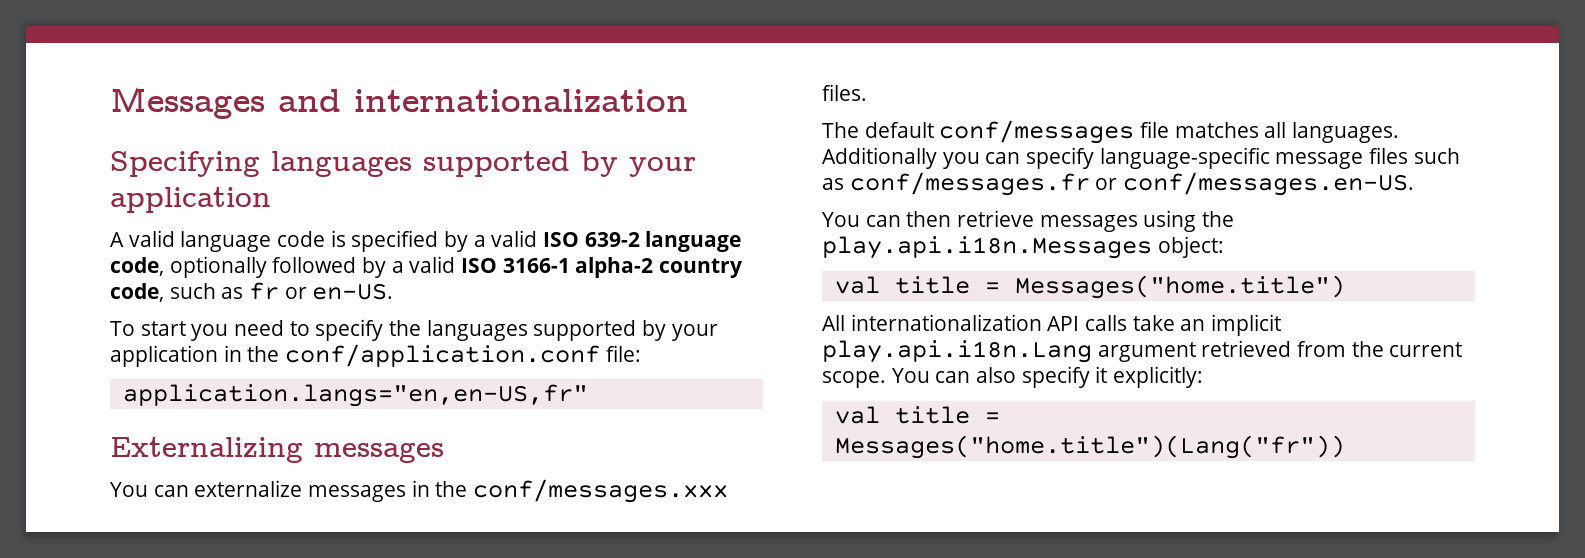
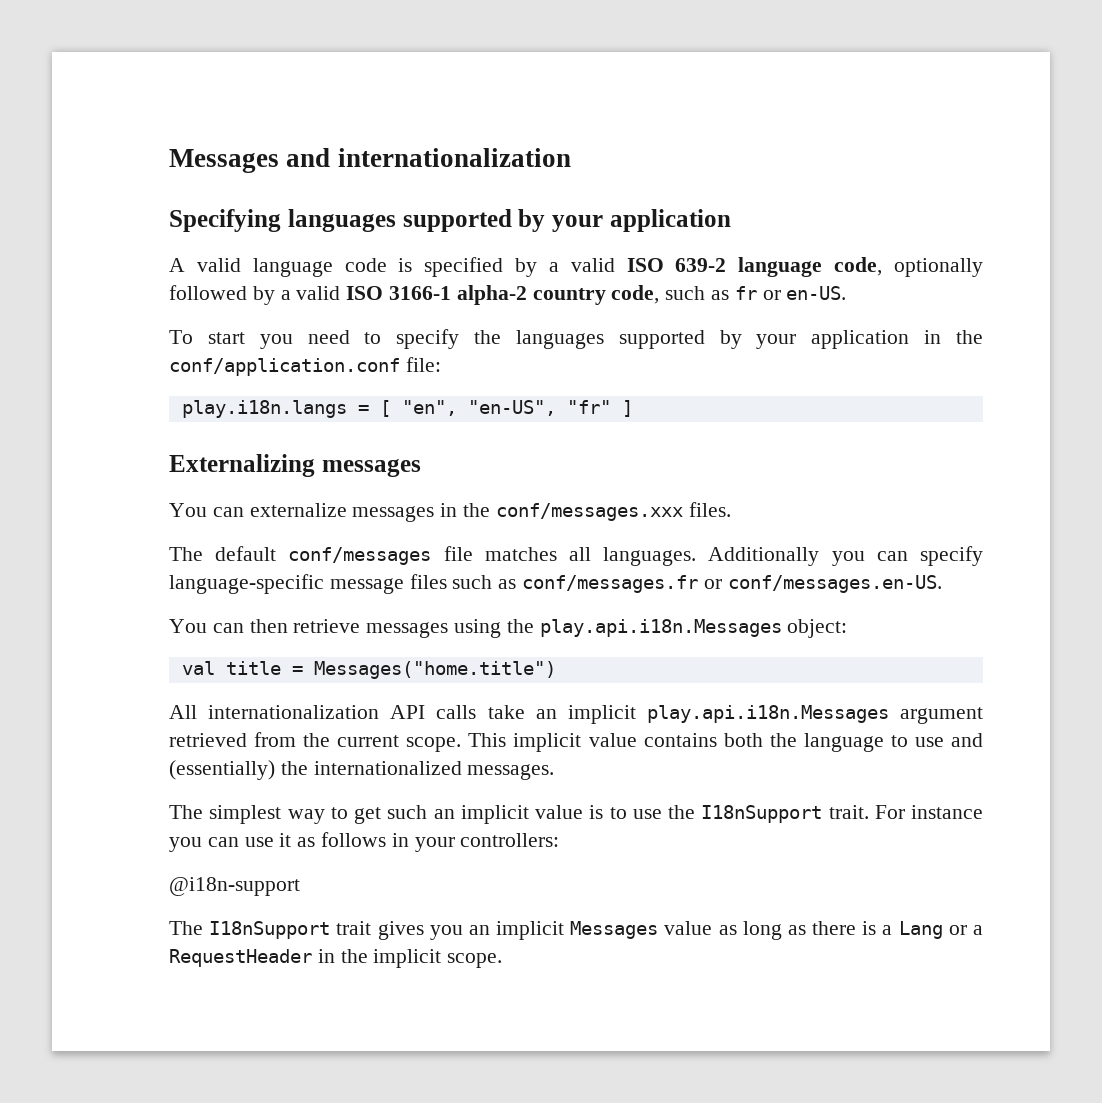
[122,384,588,407] application.langs="en,en-US,fr" -> [181,400,633,418] play.i18n.langs = [ "en", "en-US", "fr" ]
[822,340,1092,363] play.api.i18n.Lang -> [646,705,889,723] play.api.i18n.Messages
[891,366,1204,388] [834,406,1000,424] [834,435,1345,459] You can also specify it explicitly: // val title = Messages("home.title")(Lang("fr")) -> [468,733,983,752] [169,760,555,780] [169,805,983,824] [169,832,560,852] [169,877,300,896] [169,921,983,940] [169,949,503,968] This implicit value contains both the language to use and (essentially) the internationalized messages. // The simplest way to get such an implicit value is to use the I18nSupport trait. For instance you can use it as follows in your controllers: // @i18n-support // The I18nSupport trait gives you an implicit Messages value as long as there is a Lang or a RequestHeader in the implicit scope.

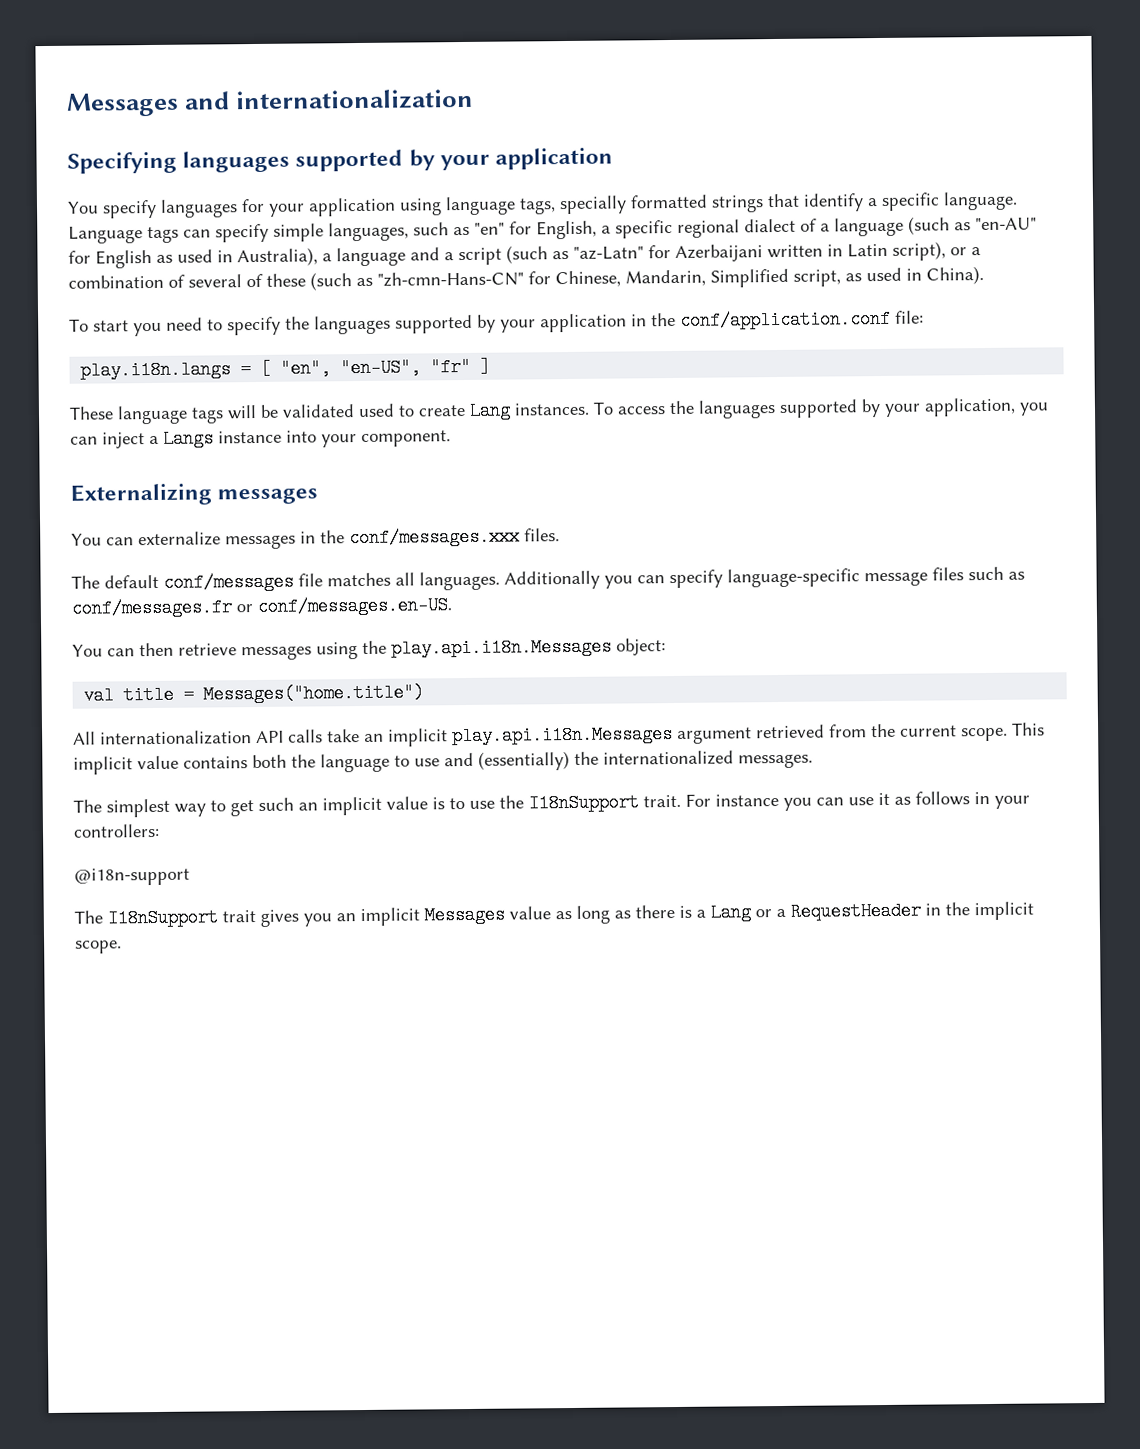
[169,257,983,277] [169,285,847,305] A valid language code is specified by a valid ISO 639-2 language code, optionally followed by a valid ISO 3166-1 alpha-2 country code, such as fr or en-US. -> [67,191,1018,219] [68,216,1037,244] [68,241,981,269] [68,266,984,291] You specify languages for your application using language tags, specially formatted strings that identify a specific language. Language tags can specify simple languages, such as "en" for English, a specific regional dialect of a language (such as "en-AU" for English as used in Australia), a language and a script (such as "az-Latn" for Azerbaijani written in Latin script), or a combination of several of these (such as "zh-cmn-Hans-CN" for Chinese, Mandarin, Simplified script, as used in China).
(633, 408) none -> [69,397,1049,425] [70,429,451,449] // These language tags will be validated used to create Lang instances. To access the languages supported by your application, you can inject a Langs instance into your component.

